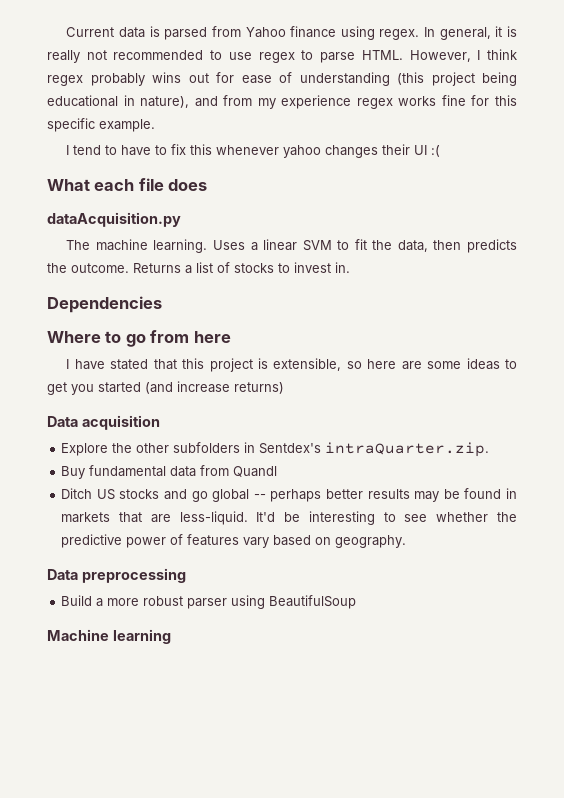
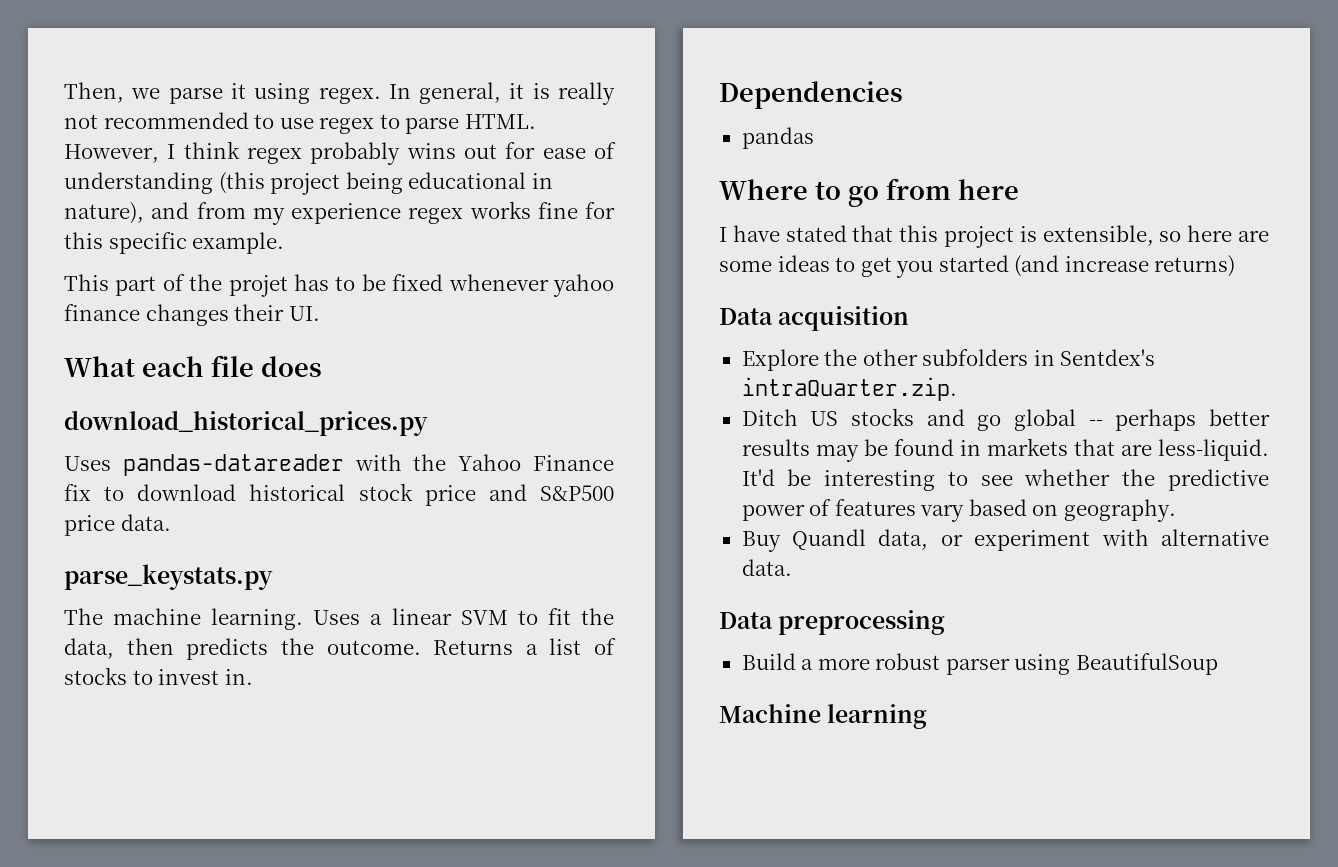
[66,26,337,40] Current data is parsed from Yahoo finance -> [64,82,246,104] Then, we parse it
[66,144,213,156] I tend to have to fix this -> [64,274,444,297] This part of the projet has to be fixed
(322, 151) none -> [64,304,140,321] finance
[414,145,441,157] UI :( -> [288,306,320,321] UI.
[47,212,181,227] dataAcquisition.py -> [64,410,428,436] [64,454,614,476] [64,483,615,506] [64,514,171,536] [64,564,273,590] download_historical_prices.py // Uses pandas-datareader with the Yahoo Finance fix to download historical stock price and S&P500 price data. // parse_keystats.py
(162, 304) none -> [741,127,814,149] // pandas
[61,465,278,479] // Buy fundamental data from Quandl -> (957, 389) none
(407, 541) none -> [741,529,1269,552] [741,559,792,576] // Buy Quandl data, or experiment with alternative data.

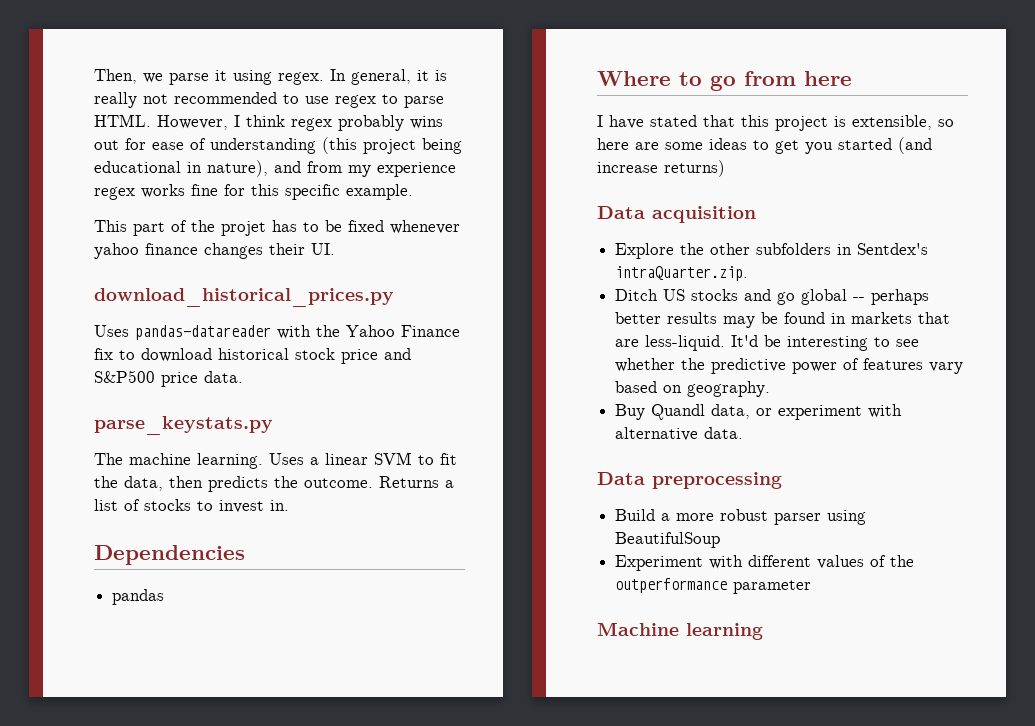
[64,355,322,377] // What each file does -> (335, 249) none
(1218, 664) none -> [615,555,915,571] [615,578,812,594] // Experiment with different values of the outperformance parameter

